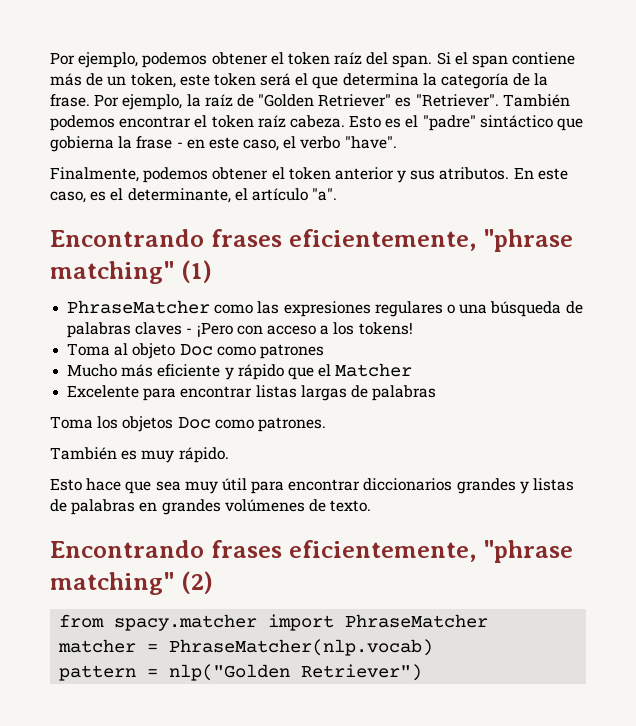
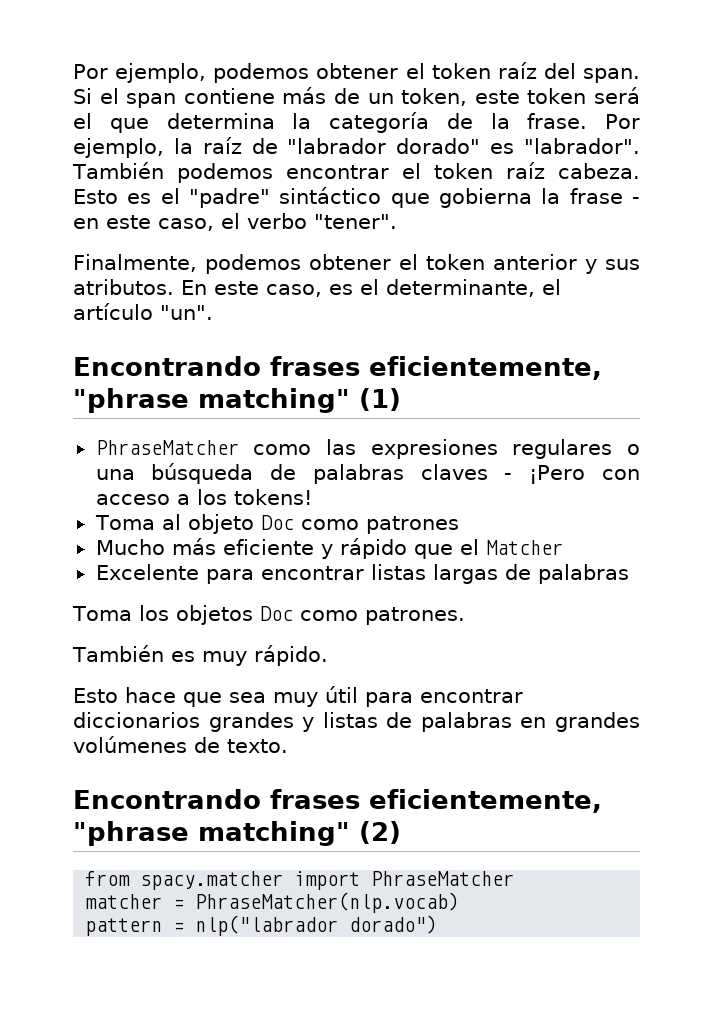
[258,94,499,107] "Golden Retriever" es "Retriever". -> [287,138,640,154] "labrador dorado" es "labrador".
[344,136,397,149] "have". -> [314,214,397,229] "tener".
[312,188,338,201] "a". -> [160,305,213,320] "un".
[169,664,423,681] nlp("Golden Retriever") -> [195,915,438,936] nlp("labrador dorado")

